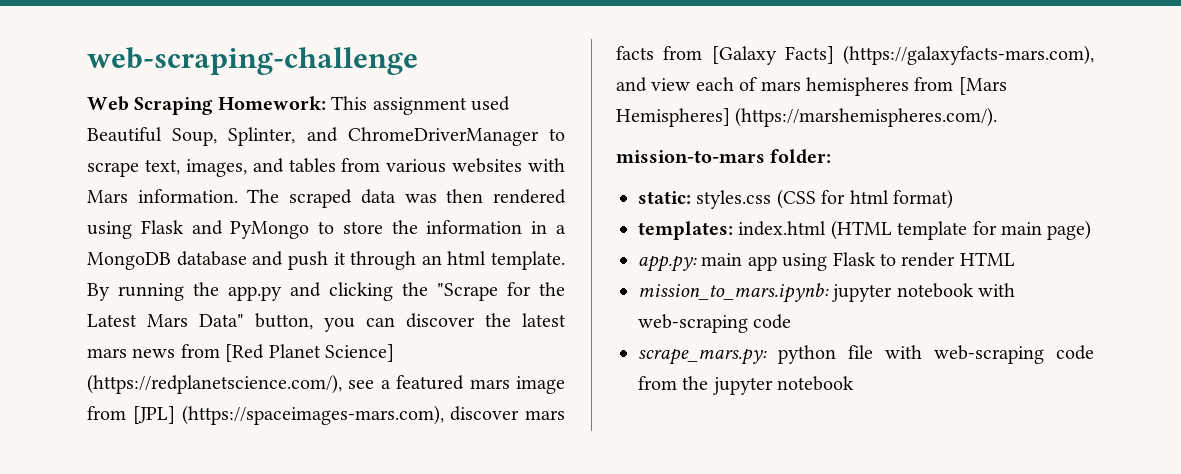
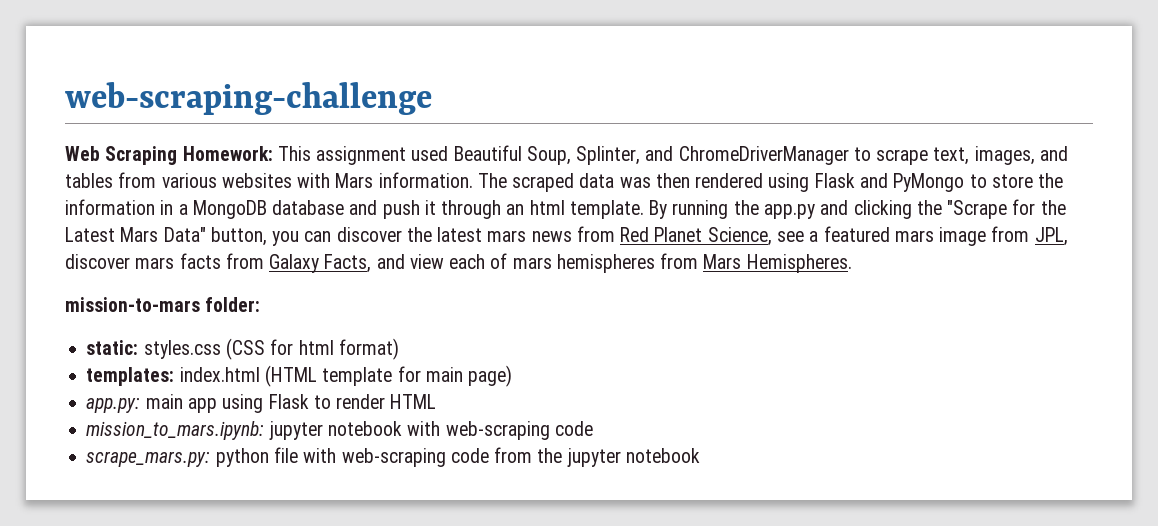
[225,344,394,362] [87,374,342,394] [Red Planet Science] (https://redplanetscience.com/), -> [620,227,772,246] Red Planet Science,
[132,405,444,425] [JPL] (https://spaceimages-mars.com), -> [1034,227,1068,246] JPL,
[711,45,1094,65] [Galaxy Facts] (https://galaxyfacts-mars.com), -> [269,254,372,273] Galaxy Facts,
[958,77,1007,95] [616,107,998,127] [Mars Hemispheres] (https://marshemispheres.com/). -> [703,254,852,273] Mars Hemispheres.

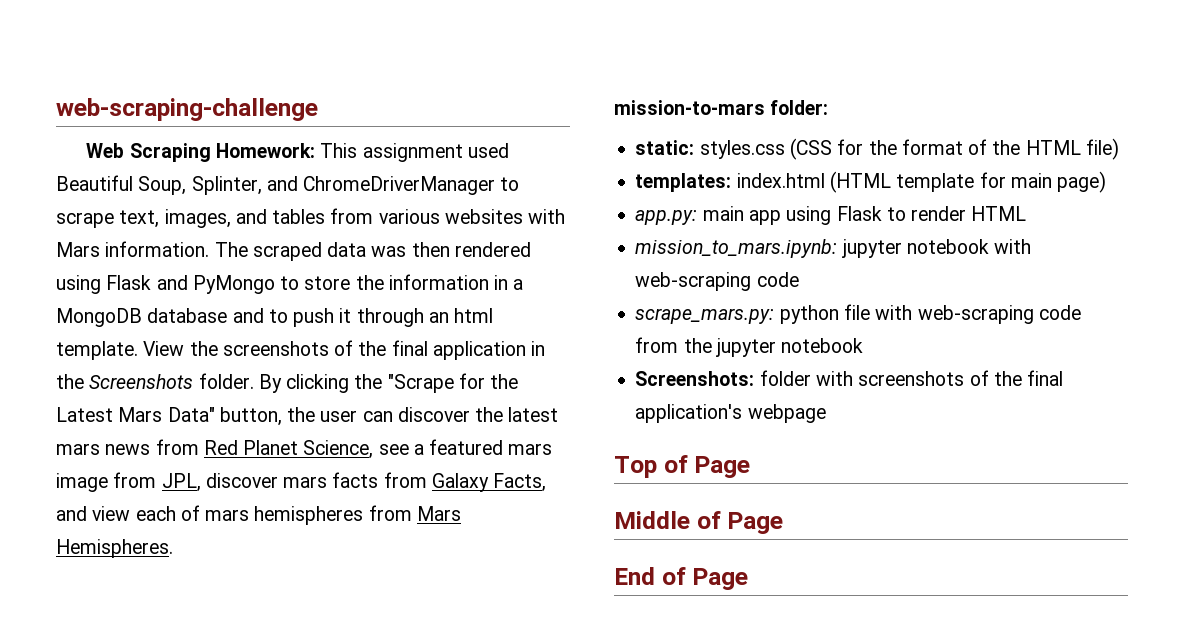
(378, 207) none -> [268,309,288,323] to
[649,200,849,219] By running the app.py and -> [143,340,546,360] [56,373,282,393] View the screenshots of the final application in the Screenshots folder. By
[272,231,300,246] you -> [287,407,358,422] the user
[298,338,399,360] html format) -> [868,138,1119,160] the format of the HTML file)
(700, 455) none -> [635,370,1064,386] [635,404,826,423] [614,455,751,478] [614,511,784,534] [614,567,749,590] // Screenshots: folder with screenshots of the final application's webpage // Top of Page // Middle of Page // End of Page

